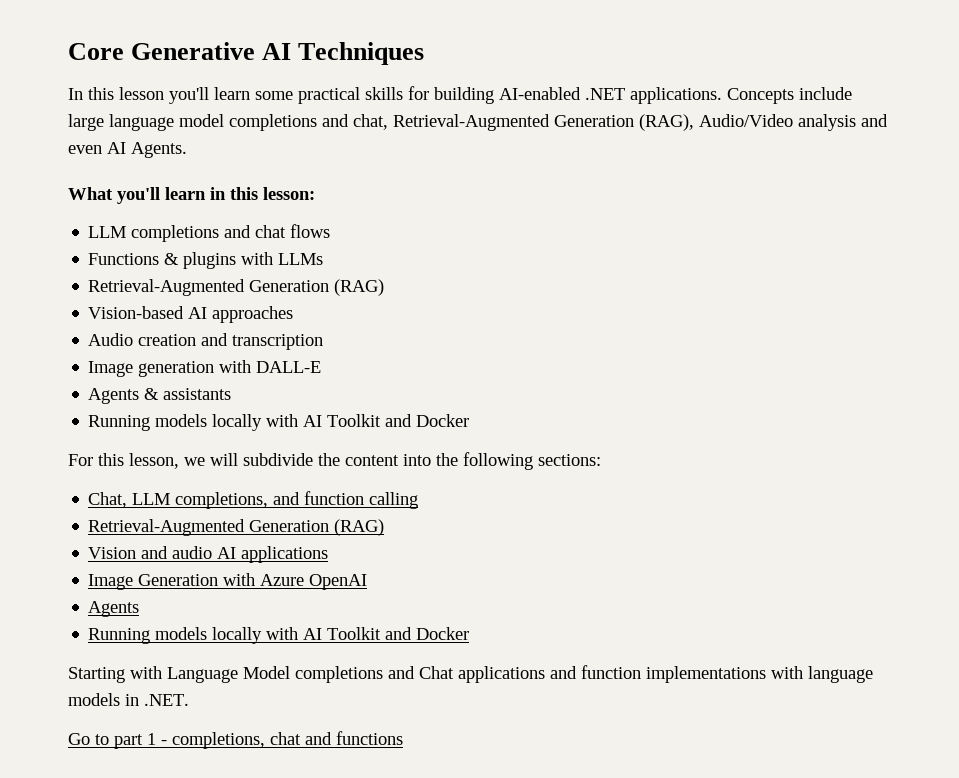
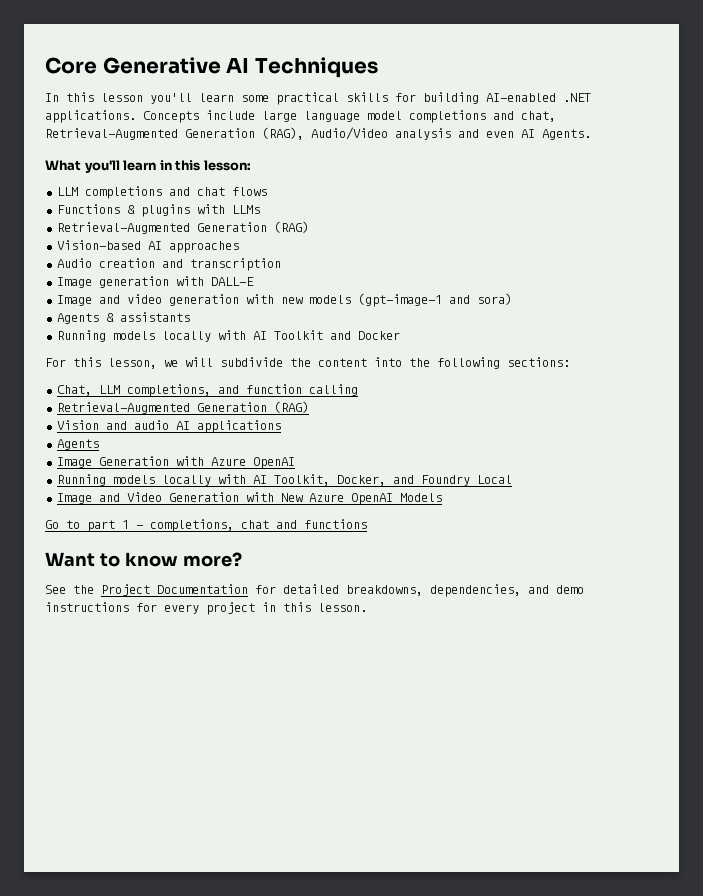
(322, 367) none -> [56,293,512,307] // Image and video generation with new models (gpt-image-1 and sora)
(329, 554) none -> [56,439,99,450] // Agents
[88,601,140,617] [88,627,470,644] [68,665,873,683] [68,693,189,706] // Agents // Running models locally with AI Toolkit and Docker // Starting with Language Model completions and Chat applications and function implementations with language models in .NET. -> [56,474,512,486] [56,492,442,505] // Running models locally with AI Toolkit, Docker, and Foundry Local // Image and Video Generation with New Azure OpenAI Models
(403, 738) none -> [45,552,242,567] [45,584,584,597] [45,602,367,615] // Want to know more? // See the Project Documentation for detailed breakdowns, dependencies, and demo instructions for every project in this lesson.

